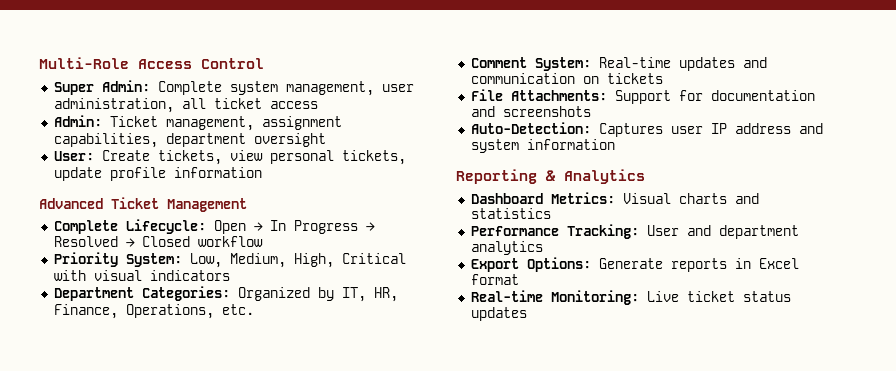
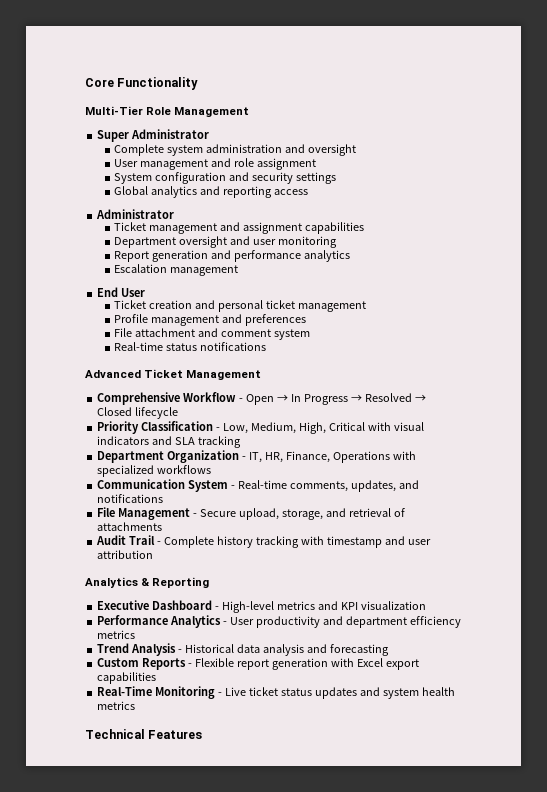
[39,57,264,69] Multi-Role Access Control -> [85,77,199,90] [85,106,250,117] Core Functionality // Multi-Tier Role Management
[101,80,150,92] Admin: -> [131,129,210,139] Administrator //
[285,81,414,96] [53,98,318,113] [53,115,342,131] [53,133,326,148] [53,150,406,165] [53,167,262,181] management, user administration, all ticket access // Admin: Ticket management, assignment capabilities, department oversight // User: Create tickets, view personal tickets, update profile information -> [206,144,357,156] [114,158,317,170] [114,172,337,184] [114,186,309,198] [96,209,175,219] [114,222,365,234] [114,236,338,248] [114,250,351,262] [114,264,239,276] [97,287,146,297] [114,300,367,312] [114,314,307,326] [114,328,311,340] [114,342,267,351] administration and oversight // User management and role assignment // System configuration and security settings // Global analytics and reporting access // Administrator // Ticket management and assignment capabilities // Department oversight and user monitoring // Report generation and performance analytics // Escalation management // End User // Ticket creation and personal ticket management // Profile management and preferences // File attachment and comment system // Real-time status notifications
[53,219,206,234] Complete Lifecycle: -> [97,392,244,405] Comprehensive Workflow -
[197,236,263,247] workflow -> [135,407,179,419] lifecycle
[125,253,182,267] System: -> [141,421,221,431] Classification -
[53,286,398,302] [53,304,254,319] [470,57,767,71] [470,73,663,84] [470,89,815,104] [470,106,591,117] [470,122,823,137] [470,139,615,153] [456,169,645,184] [470,192,759,204] [470,208,551,219] [470,224,799,239] [470,241,543,255] [470,257,799,272] [470,274,519,285] [470,290,791,305] [470,307,527,321] // Department Categories: Organized by IT, HR, Finance, Operations, etc. // Comment System: Real-time updates and communication on tickets // File Attachments: Support for documentation and screenshots // Auto-Detection: Captures user IP address and system information // Reporting & Analytics // Dashboard Metrics: Visual charts and statistics // Performance Tracking: User and department analytics // Export Options: Generate reports in Excel format // Real-time Monitoring: Live ticket status updates -> [152,436,242,448] [97,450,416,463] [97,465,212,477] [97,479,419,492] [97,494,164,503] [97,507,405,520] [97,522,163,531] [96,535,431,548] [97,550,154,559] [85,577,210,588] [97,600,426,613] [97,615,461,628] [97,630,136,639] [97,643,389,656] [97,658,419,670] [97,672,157,684] [97,686,455,699] [97,701,136,710] [85,729,203,739] and SLA tracking // Department Organization - IT, HR, Finance, Operations with specialized workflows // Communication System - Real-time comments, updates, and notifications // File Management - Secure upload, storage, and retrieval of attachments // Audit Trail - Complete history tracking with timestamp and user attribution // Analytics & Reporting // Executive Dashboard - High-level metrics and KPI visualization // Performance Analytics - User productivity and department efficiency metrics // Trend Analysis - Historical data analysis and forecasting // Custom Reports - Flexible report generation with Excel export capabilities // Real-Time Monitoring - Live ticket status updates and system health metrics // Technical Features

